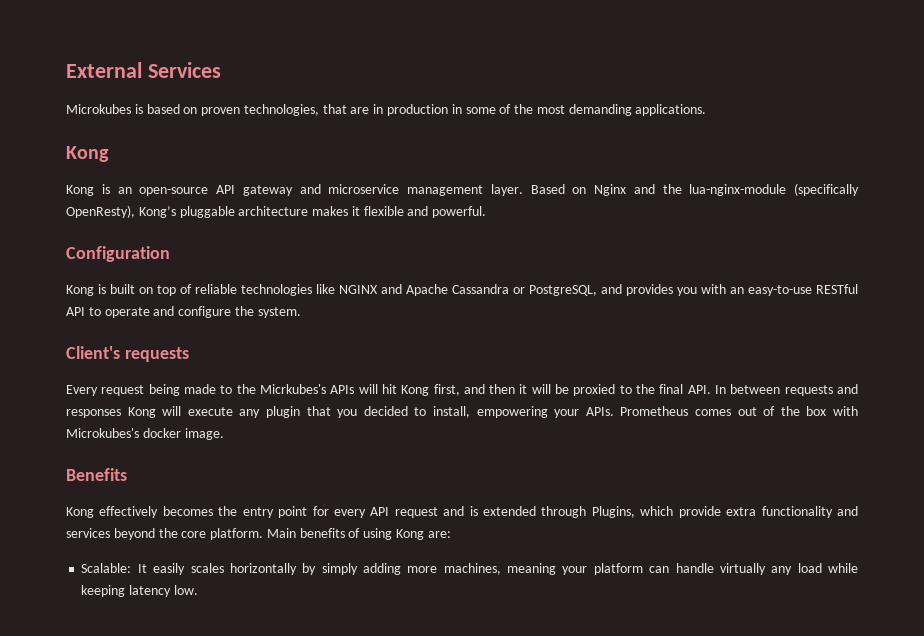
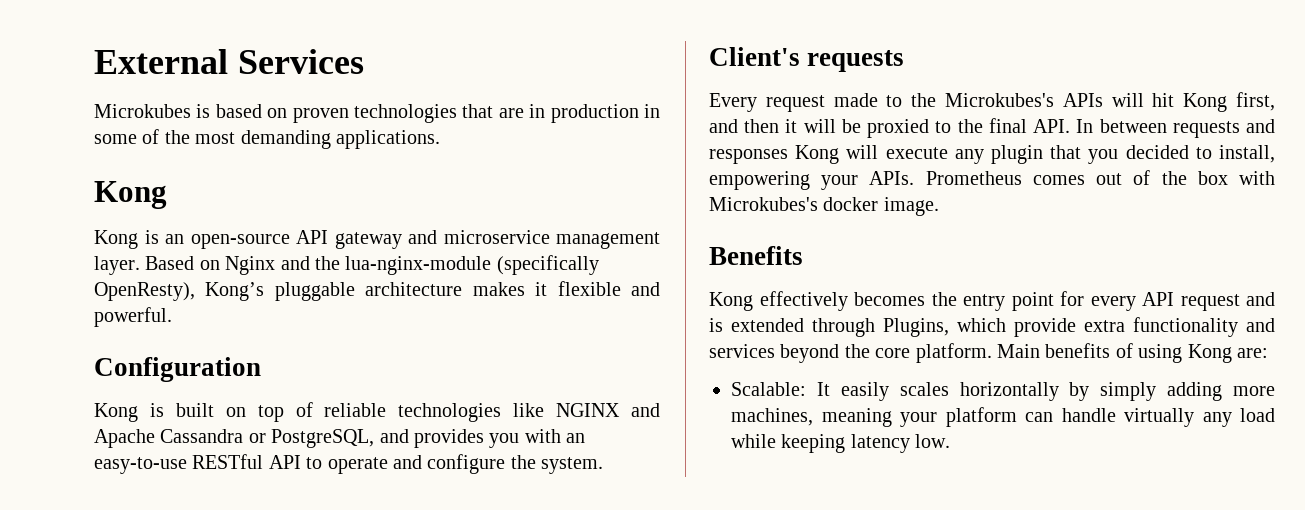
[243,104,319,116] technologies, -> [354,104,457,123] technologies
[148,384,180,396] being -> (825, 103) none
[259,384,326,394] Micrkubes's -> [945,93,1054,107] Microkubes's

